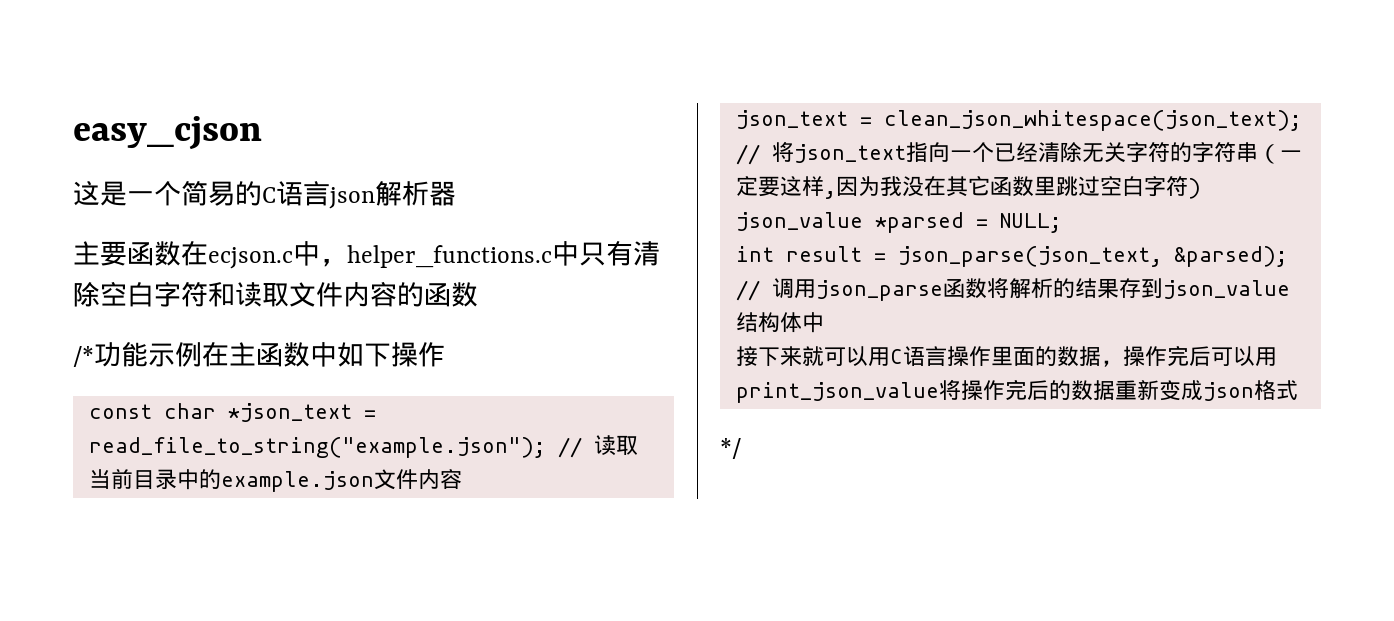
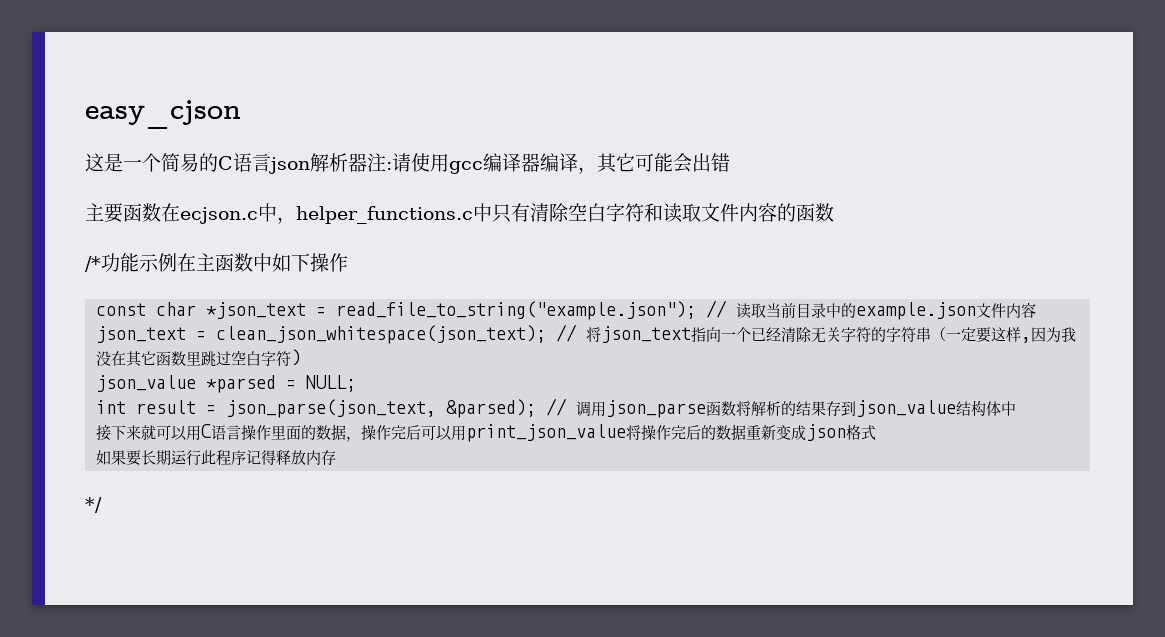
(456, 193) none -> [367,153,730,174] 注:请使用gcc编译器编译，其它可能会出错
(1298, 390) none -> [96,450,337,466] // 如果要长期运行此程序记得释放内存

